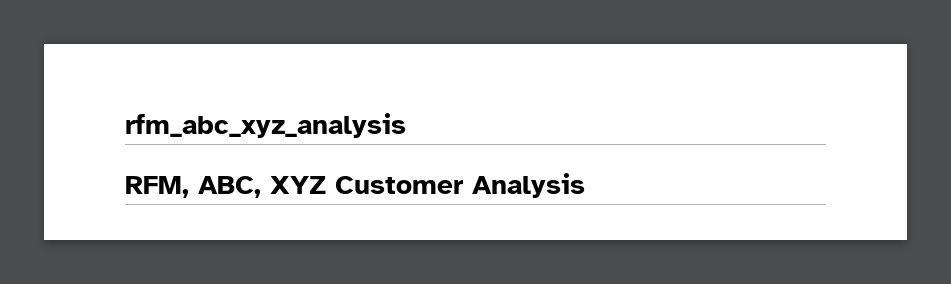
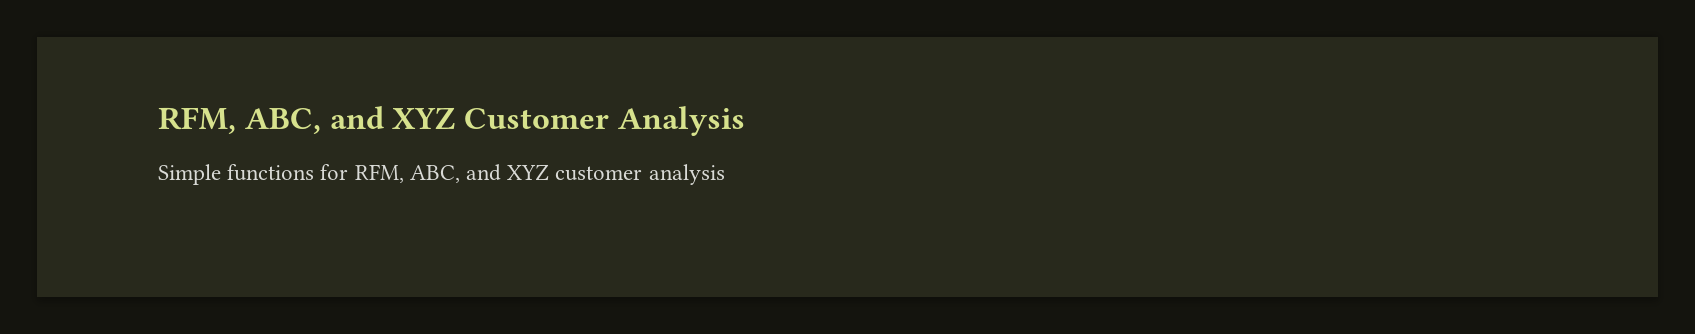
[125,113,406,138] [125,176,261,198] rfm_abc_xyz_analysis // RFM, ABC, -> [158,106,384,135] RFM, ABC, and
(585, 185) none -> [158,164,725,185] // Simple functions for RFM, ABC, and XYZ customer analysis

